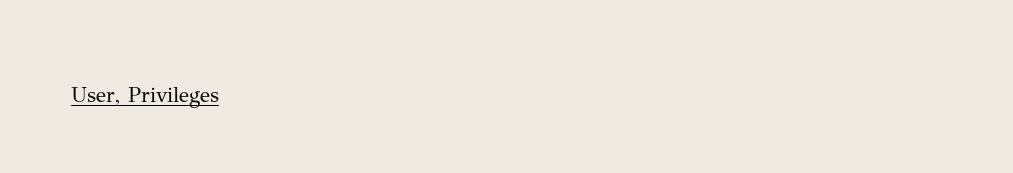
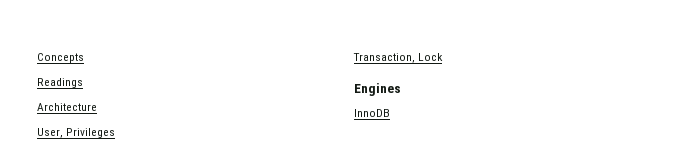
(71, 96) none -> [37,53,84,63] [37,78,83,88] [37,103,97,111] Concepts // Readings // Architecture //
(219, 97) none -> [353,53,444,63] [354,83,401,96] [354,109,390,117] // Transaction, Lock // Engines // InnoDB

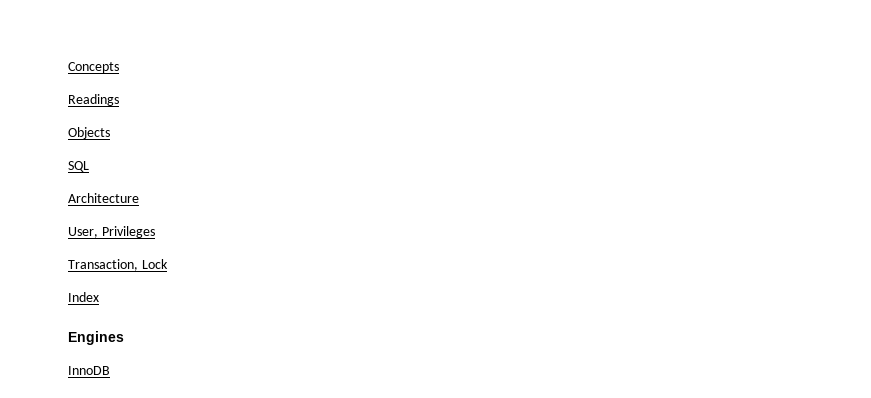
(83, 83) none -> [68,127,110,139] [68,161,89,172] // Objects // SQL
(444, 57) none -> [68,292,99,302] // Index

